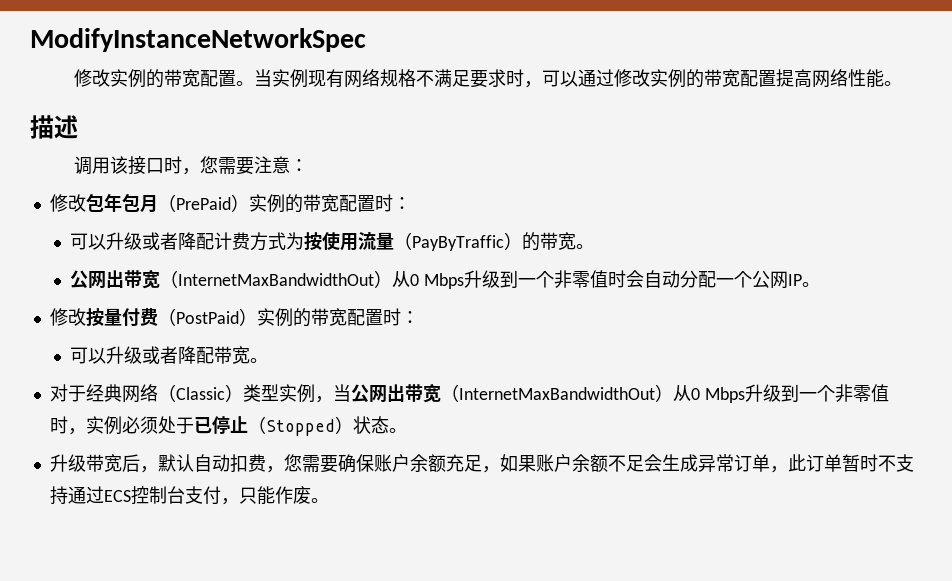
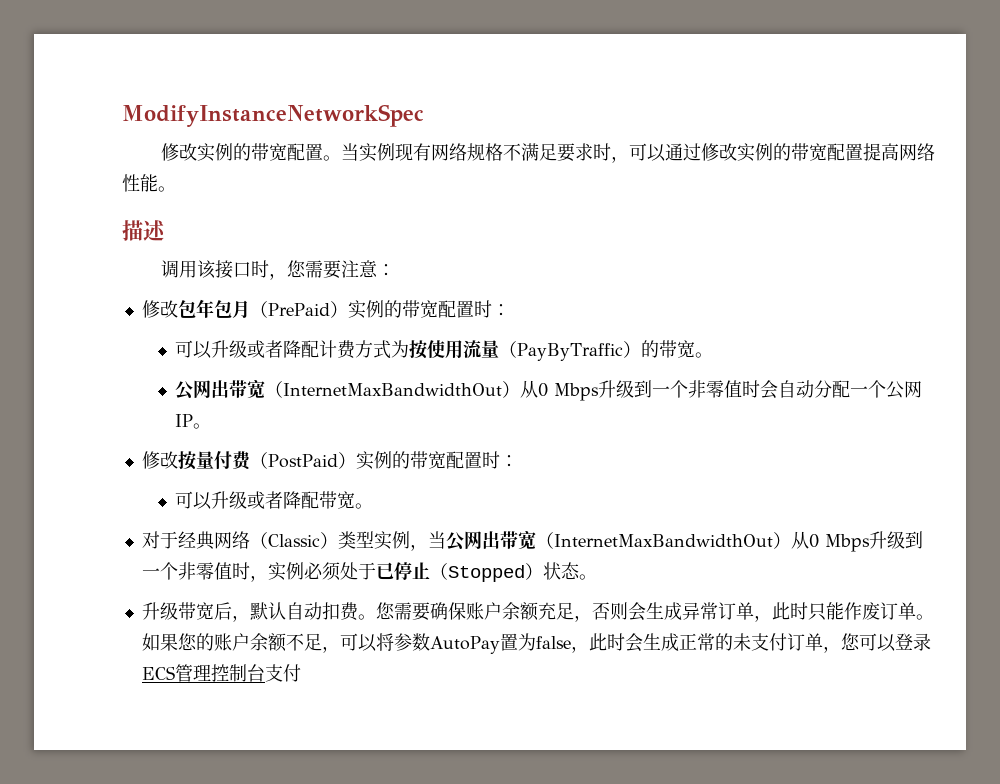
[265,466,284,473] ， -> [357,614,376,620] 。
[499,454,644,473] 如果账户余额不足 -> [591,602,628,620] 否则
[805,454,914,472] [49,486,329,505] 订单暂时不支持通过ECS控制台支付，只能作废。 -> [789,602,934,621] [141,633,931,654] [141,664,301,682] 时只能作废订单。如果您的账户余额不足，可以将参数AutoPay置为false，此时会生成正常的未支付订单，您可以登录ECS管理控制台支付

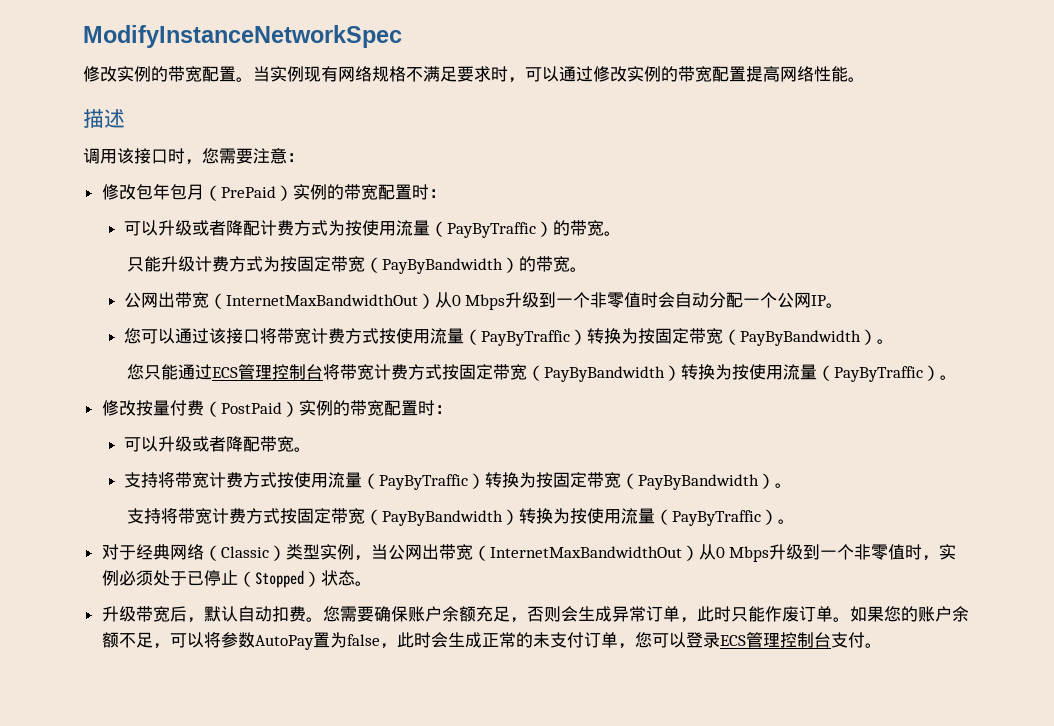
(714, 355) none -> [127,256,588,274] // 只能升级计费方式为按固定带宽（PayByBandwidth）的带宽。
(212, 426) none -> [123,328,894,346] [127,364,958,382] // 您可以通过该接口将带宽计费方式按使用流量（PayByTraffic）转换为按固定带宽（PayByBandwidth）。 // 您只能通过ECS管理控制台将带宽计费方式按固定带宽（PayByBandwidth）转换为按使用流量（PayByTraffic）。
(374, 506) none -> [123,472,792,490] [127,508,796,526] // 支持将带宽计费方式按使用流量（PayByTraffic）转换为按固定带宽（PayByBandwidth）。 // 支持将带宽计费方式按固定带宽（PayByBandwidth）转换为按使用流量（PayByTraffic）。
(301, 673) none -> [864,643,882,648] 。

